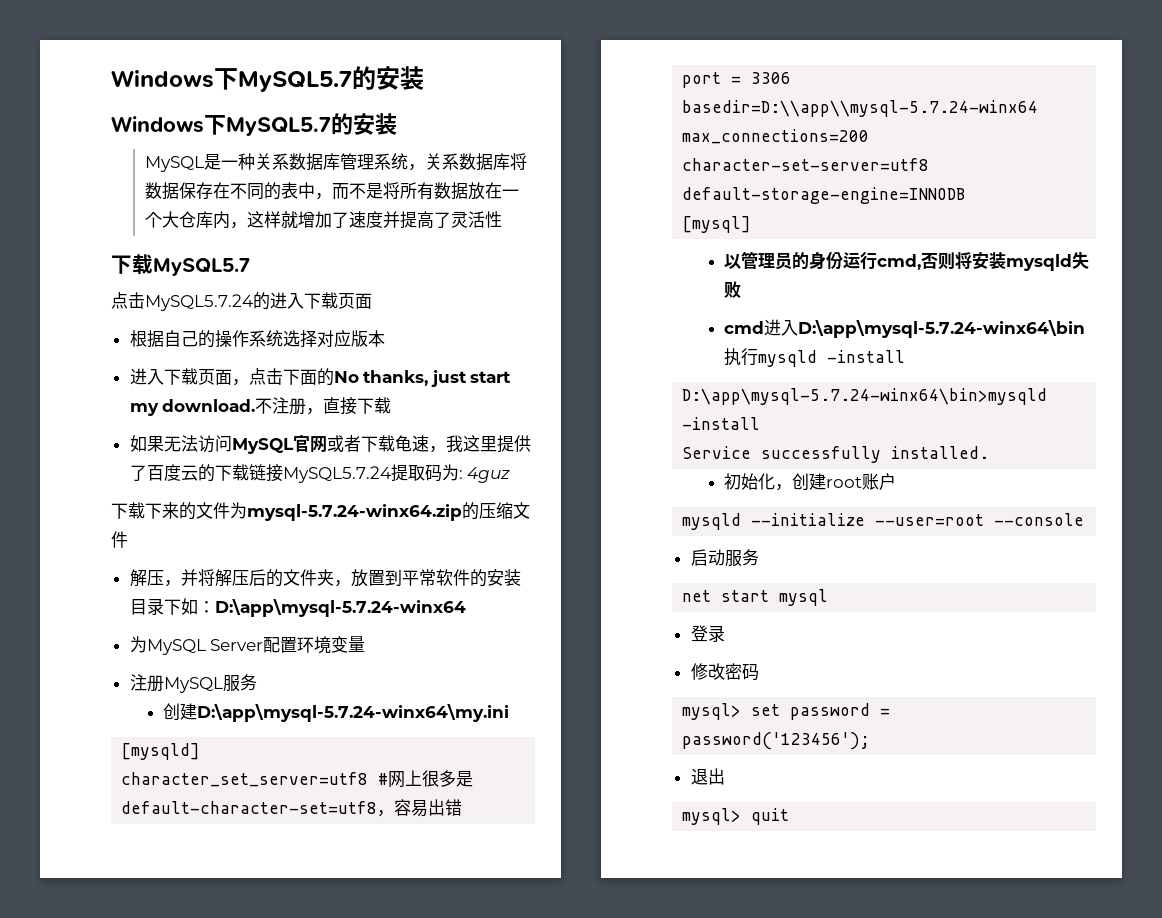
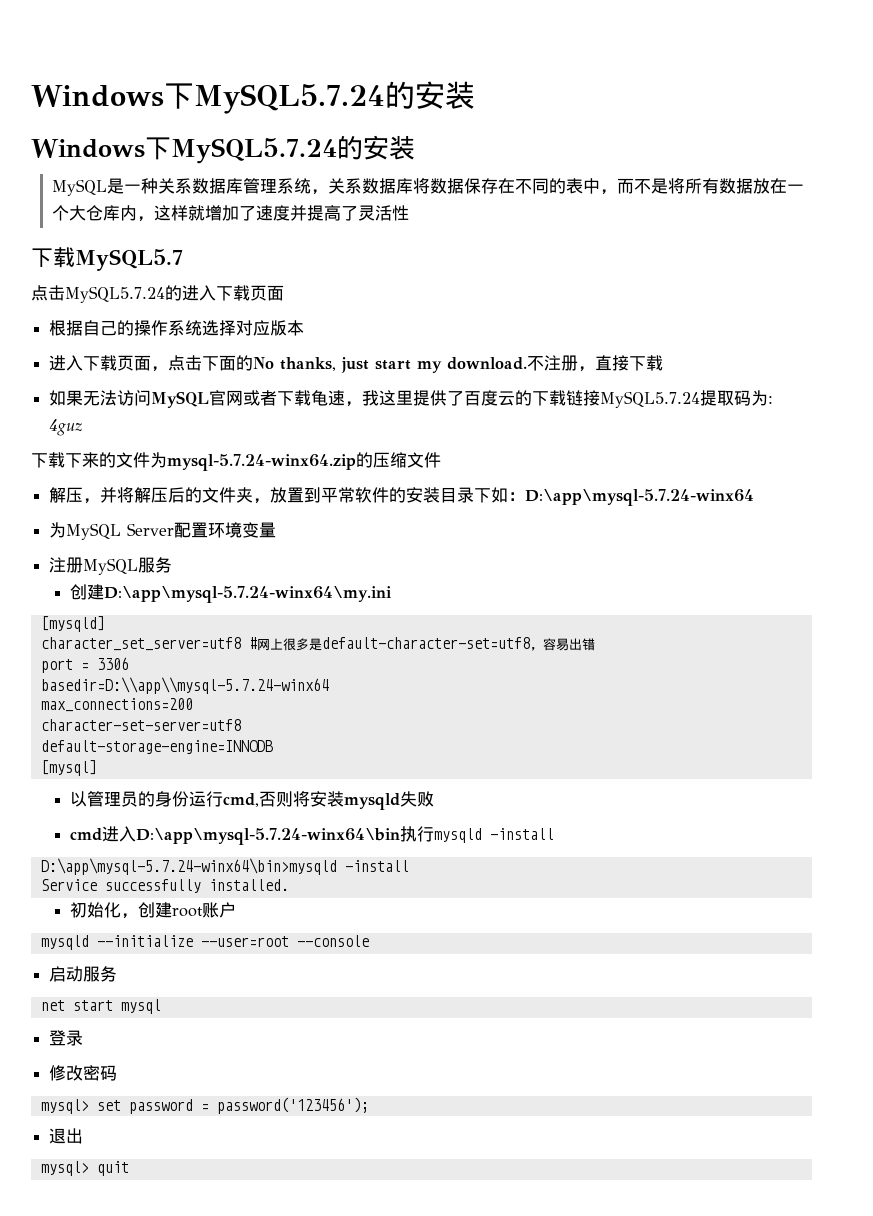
[111,68,352,92] Windows下MySQL5.7 -> [31,83,385,114] Windows下MySQL5.7.24
[226,117,331,136] MySQL5.7 -> [170,138,337,164] MySQL5.7.24

